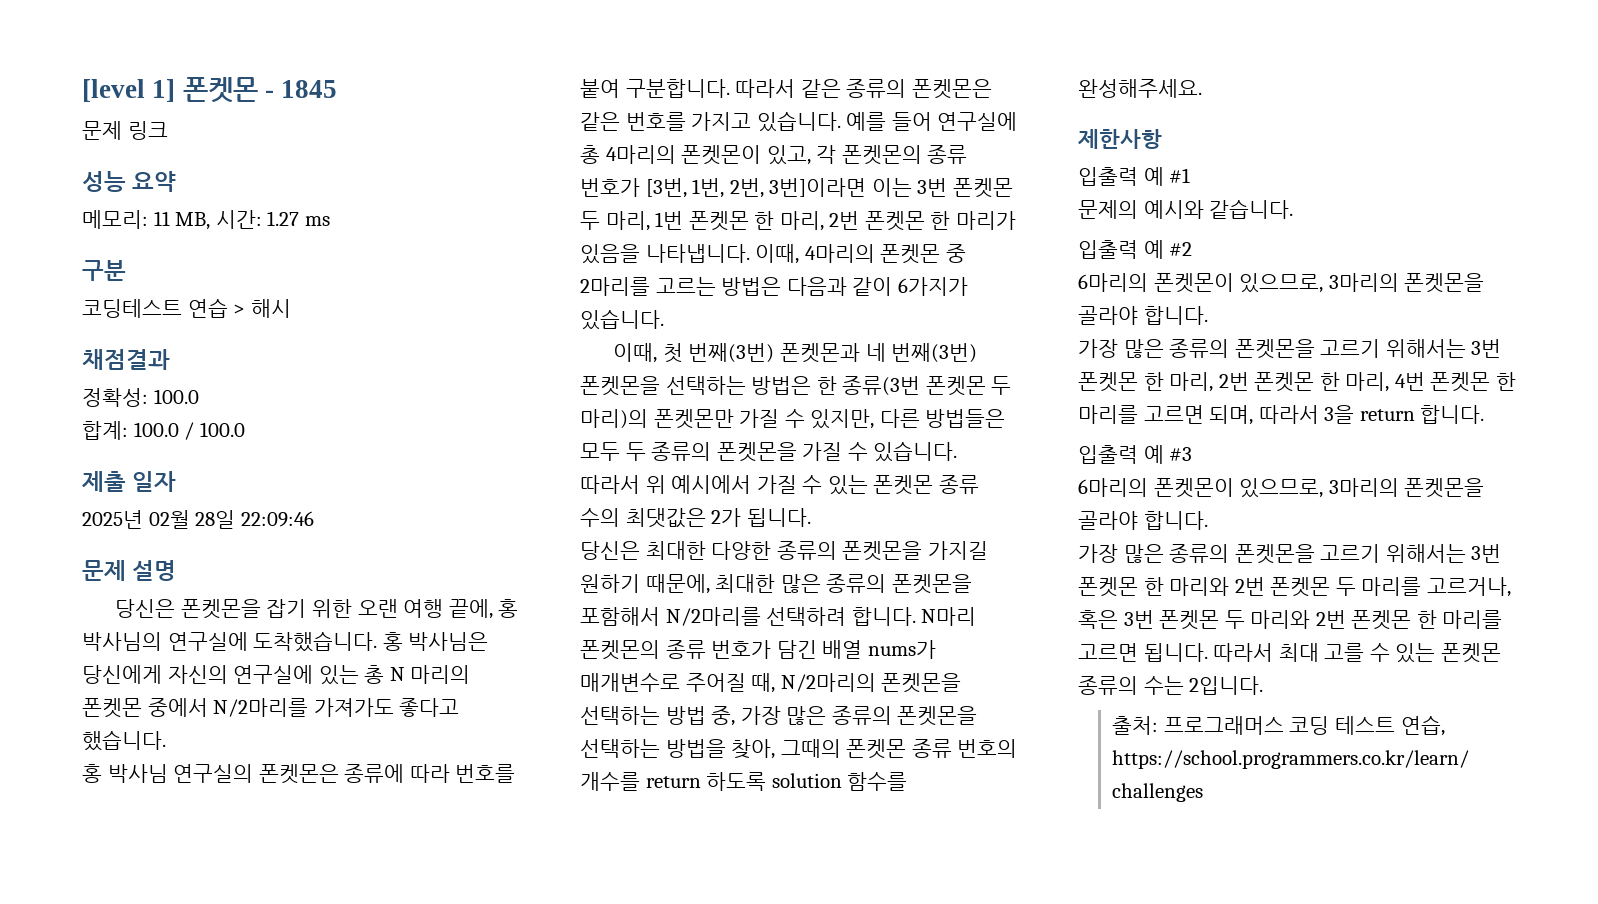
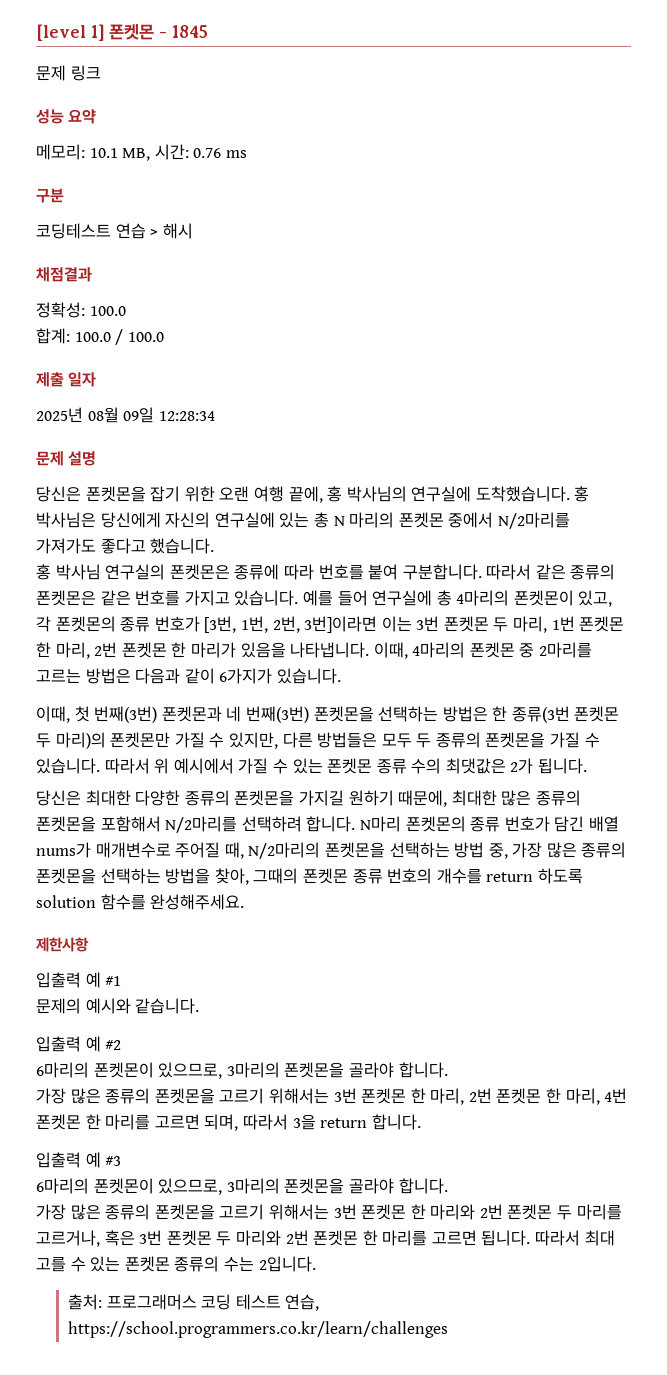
[153,211,170,226] 11 -> [89,148,118,158] 10.1
[267,211,300,226] 1.27 -> [193,148,222,158] 0.76
[148,510,314,529] 02월 28일 22:09:46 -> [87,407,215,423] 08월 09일 12:28:34

